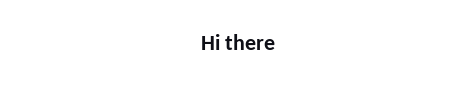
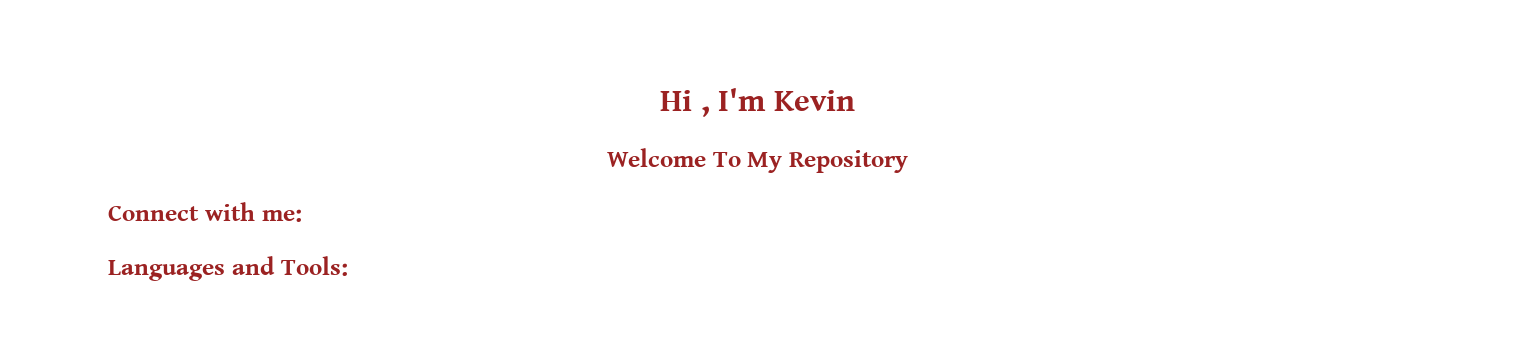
[225,34,276,50] there -> [700,88,855,117] [606,148,909,173] [108,202,302,222] [108,256,348,281] , I'm Kevin // Welcome To My Repository // Connect with me: // Languages and Tools:

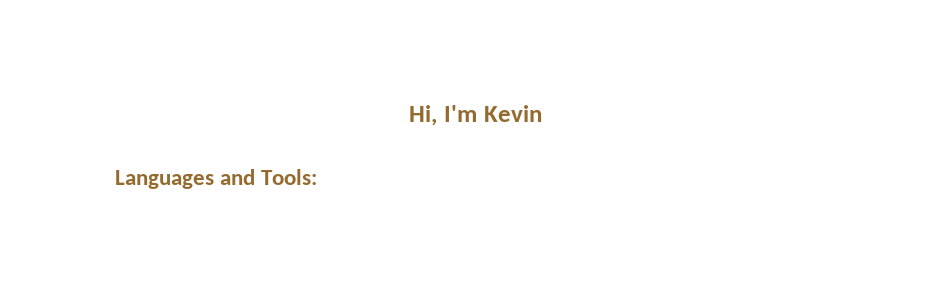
[660,90,710,117] Hi , -> [409,105,438,126] Hi,
[606,148,909,173] [108,202,302,222] // Welcome To My Repository // Connect with me: -> (542, 113) none

